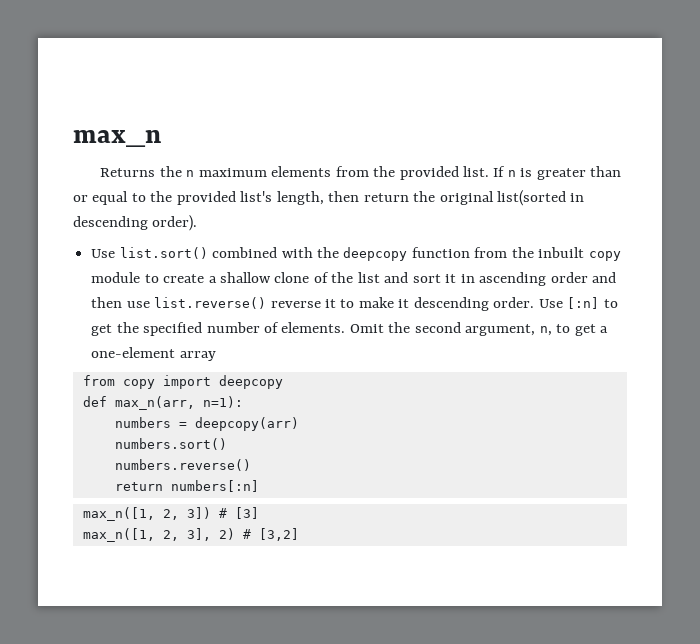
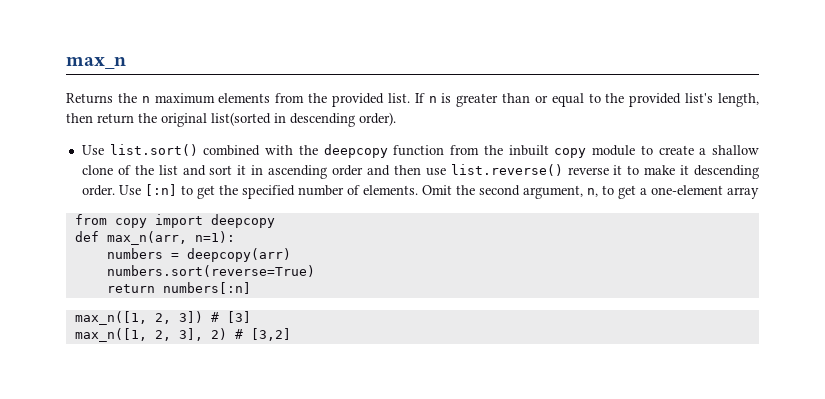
[114,438,227,450] [114,459,251,471] numbers.sort() // numbers.reverse() -> [106,265,315,277] numbers.sort(reverse=True)

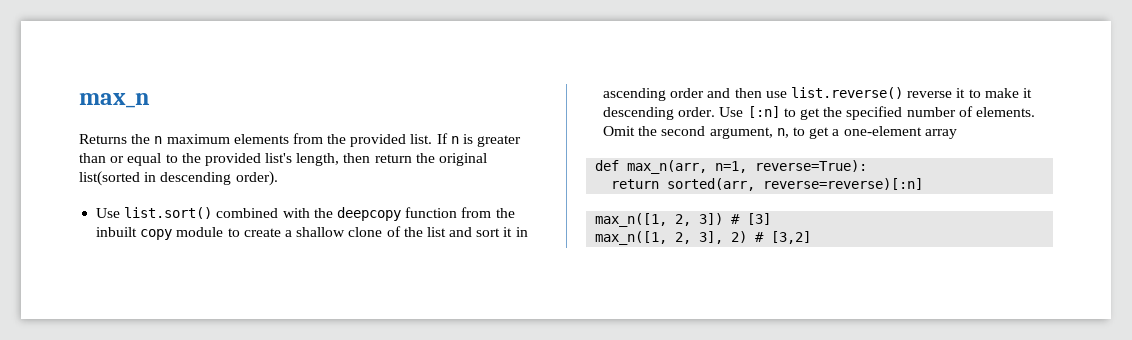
[74,214,275,228] [74,231,235,245] [106,248,291,262] [106,265,315,277] [106,282,251,294] from copy import deepcopy // def max_n(arr, n=1): // numbers = deepcopy(arr) // numbers.sort(reverse=True) // return numbers[:n] -> [595,160,868,174] [611,178,924,191] def max_n(arr, n=1, reverse=True): // return sorted(arr, reverse=reverse)[:n]

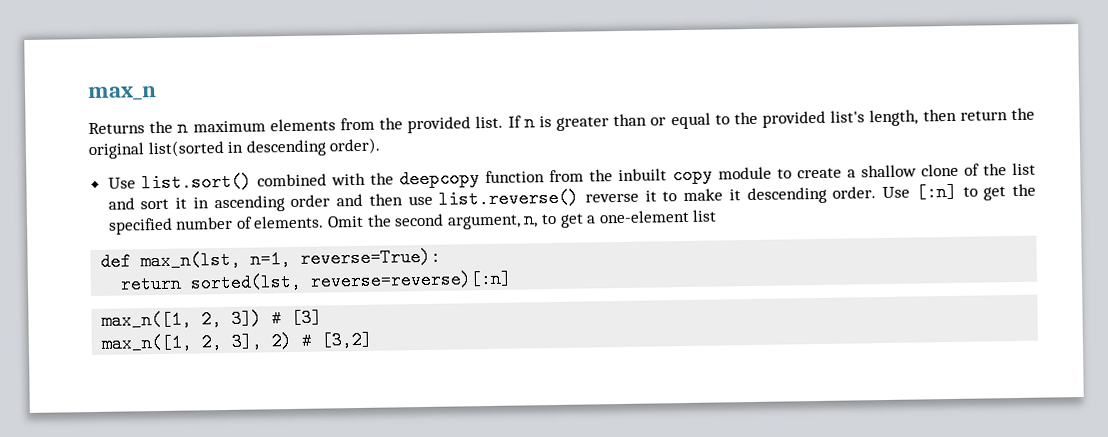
[924,129,957,139] array -> [692,209,718,222] list
[627,160,708,174] max_n(arr, -> [140,250,242,271] max_n(lst,
[667,178,756,191] sorted(arr, -> [190,272,303,293] sorted(lst,

